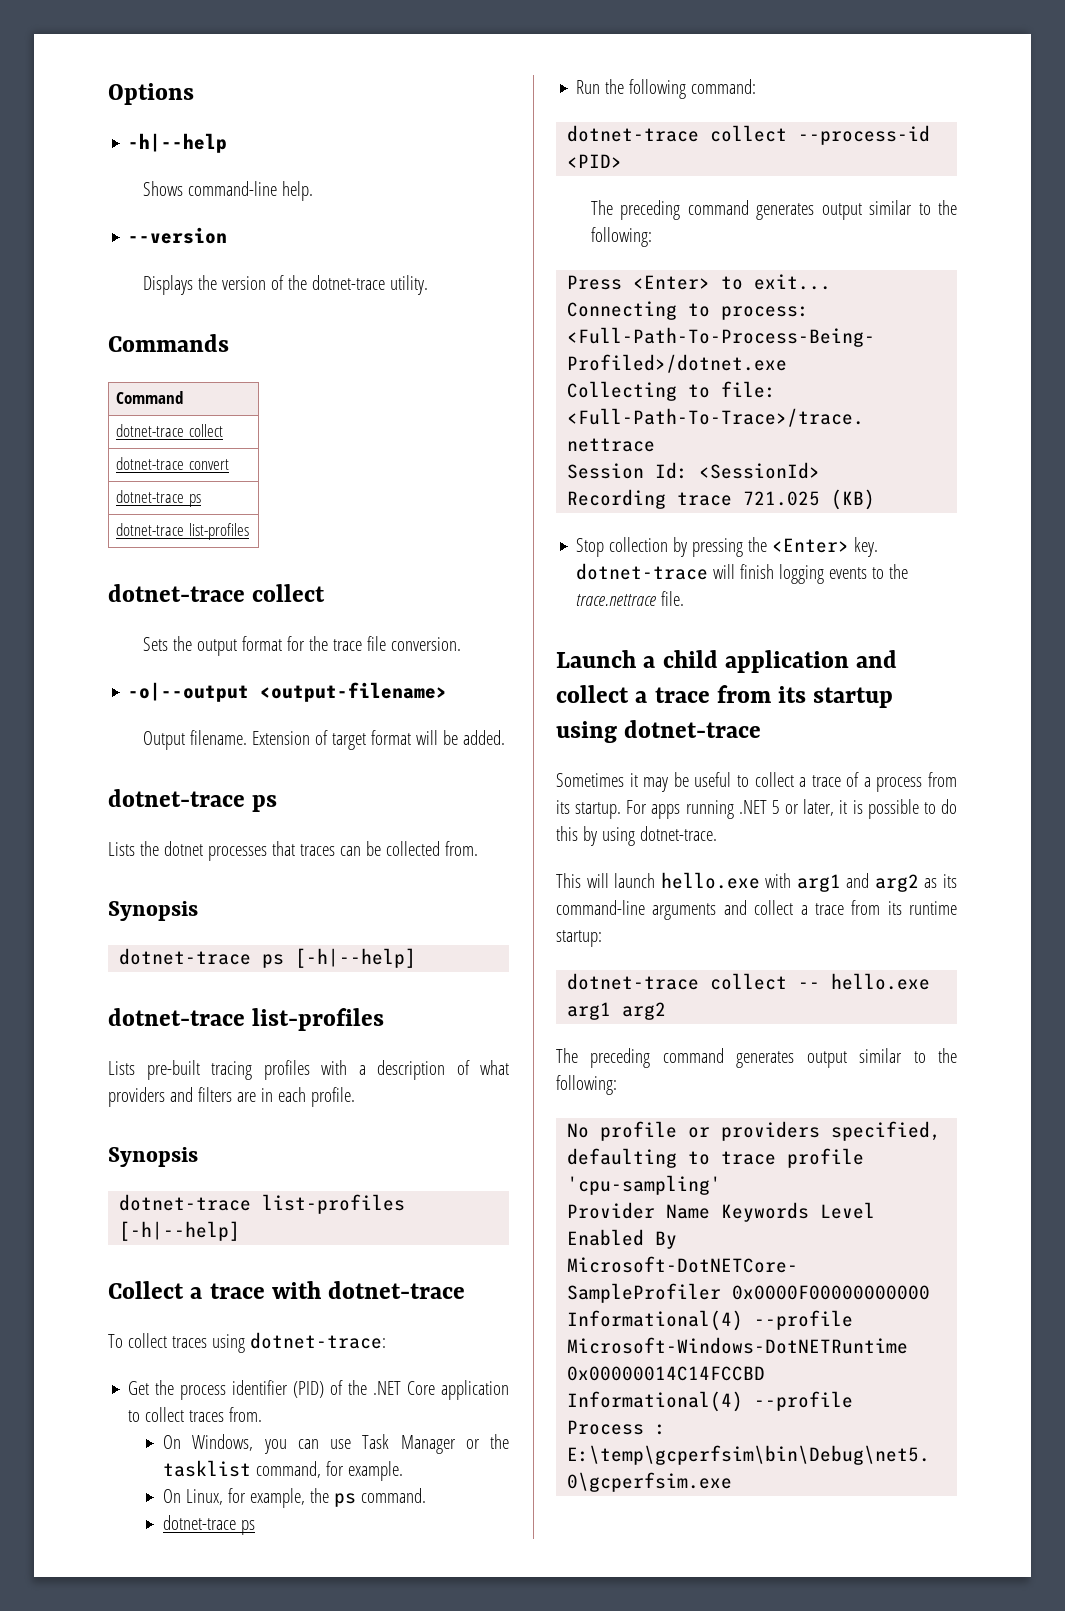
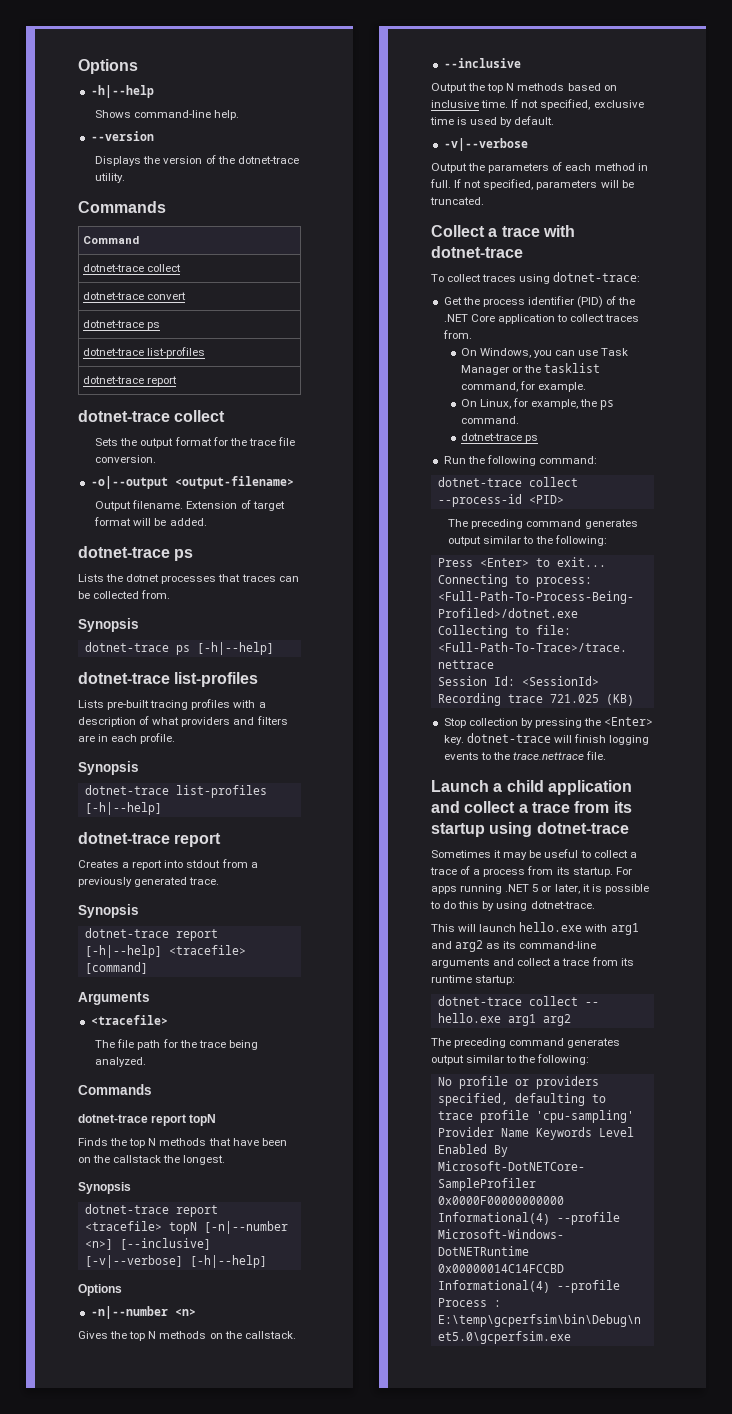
(249, 531) none -> [82,376,177,386] // dotnet-trace report
(241, 1231) none -> [78,832,222,847] [78,859,258,870] [78,877,220,887] [78,904,139,918] [84,928,218,941] [84,945,246,958] [84,962,148,974] [78,992,150,1005] [90,1015,168,1025] [95,1039,258,1050] [95,1057,147,1067] [78,1084,152,1095] [78,1114,217,1126] [78,1138,287,1148] [78,1155,226,1165] [78,1182,131,1194] [84,1204,218,1217] [84,1221,288,1234] [84,1238,211,1250] [84,1255,267,1268] [78,1284,122,1296] [90,1306,196,1319] [78,1331,296,1341] [443,58,521,68] [431,83,617,93] [431,99,644,110] [430,116,555,127] [443,138,528,151] [431,162,648,173] [430,179,634,190] [430,197,484,205] // dotnet-trace report // Creates a report into stdout from a previously generated trace. // Synopsis // dotnet-trace report [-h|--help] <tracefile> [command] // Arguments // <tracefile> // The file path for the trace being analyzed. // Commands // dotnet-trace report topN // Finds the top N methods that have been on the callstack the longest. // Synopsis // dotnet-trace report <tracefile> topN [-n|--number <n>] [--inclusive] [-v|--verbose] [-h|--help] // Options // -n|--number <n> // Gives the top N methods on the callstack. // --inclusive // Output the top N methods based on inclusive time. If not specified, exclusive time is used by default. // -v|--verbose // Output the parameters of each method in full. If not specified, parameters will be truncated.

